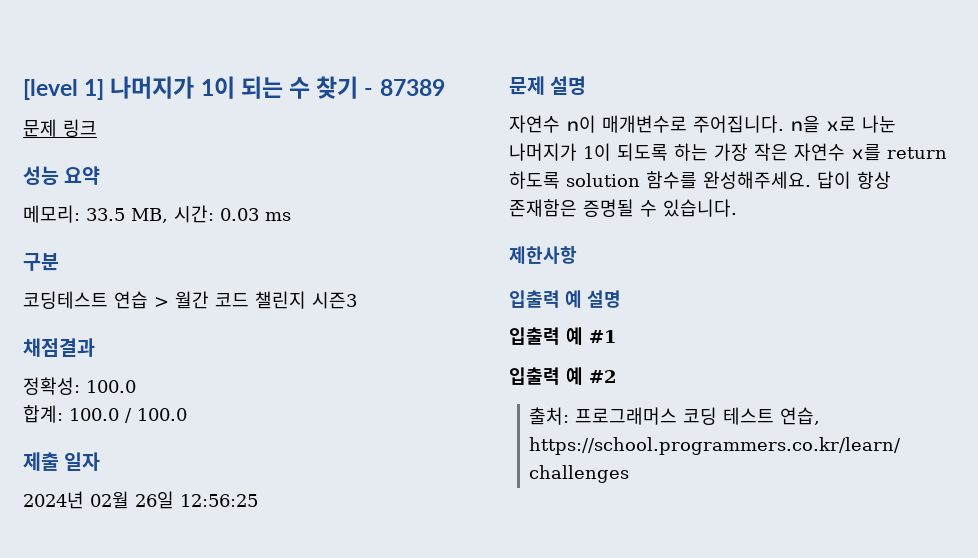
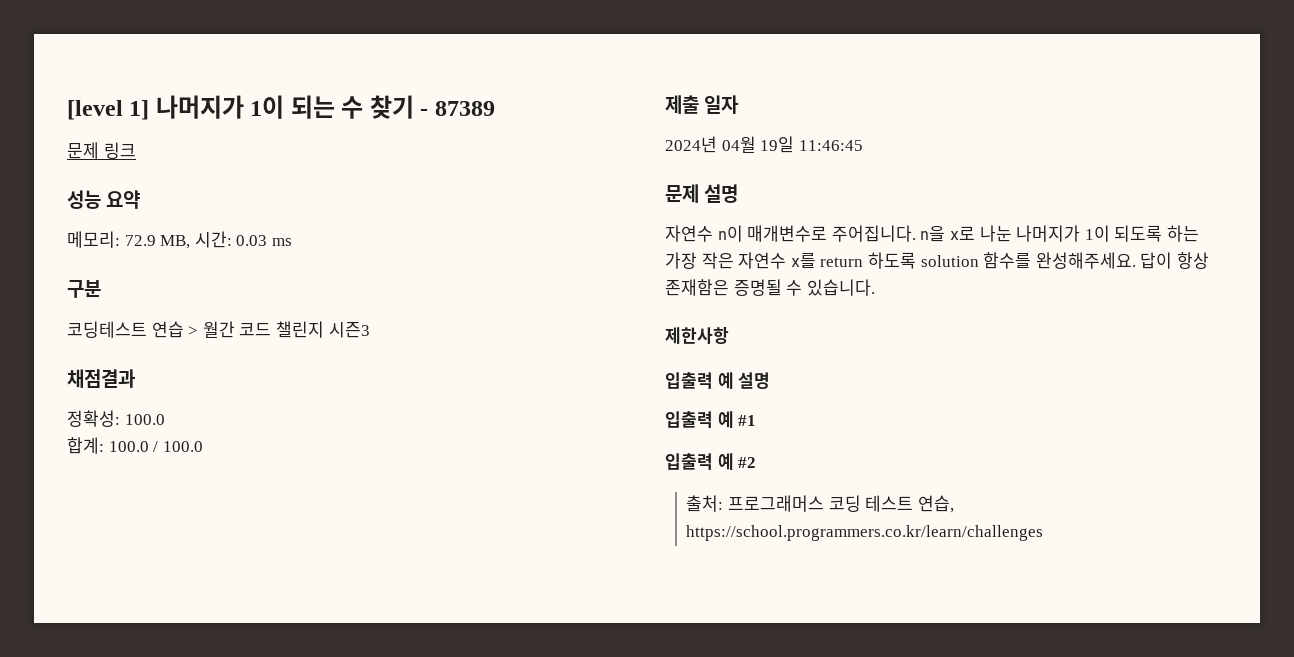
[86,208,125,221] 33.5 -> [124,235,156,246] 72.9
[90,491,258,509] 02월 26일 12:56:25 -> [721,136,863,153] 04월 19일 11:46:45

